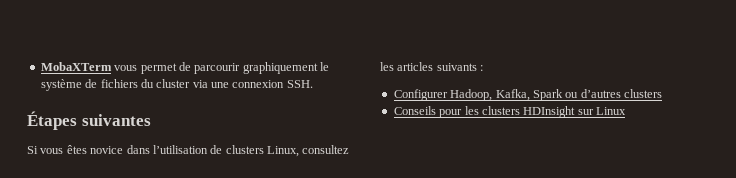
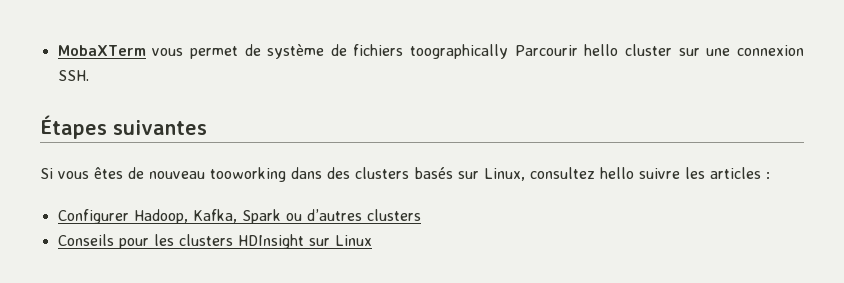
[194,62,329,74] [40,79,208,91] parcourir graphiquement le système de fichiers du cluster via -> [267,44,700,59] système de fichiers toographically Parcourir hello cluster sur
[90,145,350,157] novice dans l’utilisation de clusters Linux, consultez -> [128,167,680,182] de nouveau tooworking dans des clusters basés sur Linux, consultez hello suivre
[436,63,477,71] suivants -> (761, 173) none

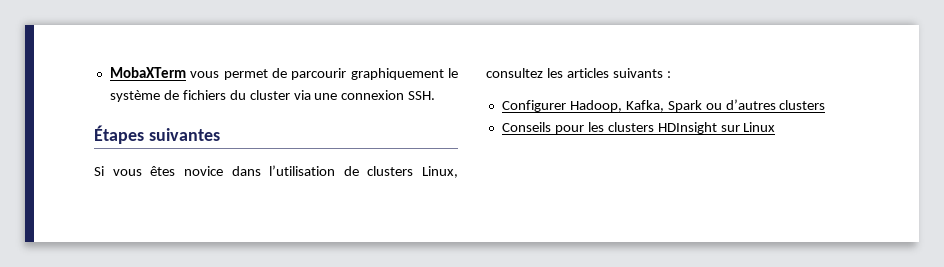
[267,44,700,59] système de fichiers toographically Parcourir hello cluster sur -> [291,68,458,80] [109,90,311,102] parcourir graphiquement le système de fichiers du cluster via
[128,167,680,182] de nouveau tooworking dans des clusters basés sur Linux, consultez hello suivre -> [183,165,458,178] [486,68,543,78] novice dans l’utilisation de clusters Linux, consultez
(761, 173) none -> [612,68,663,78] suivants

